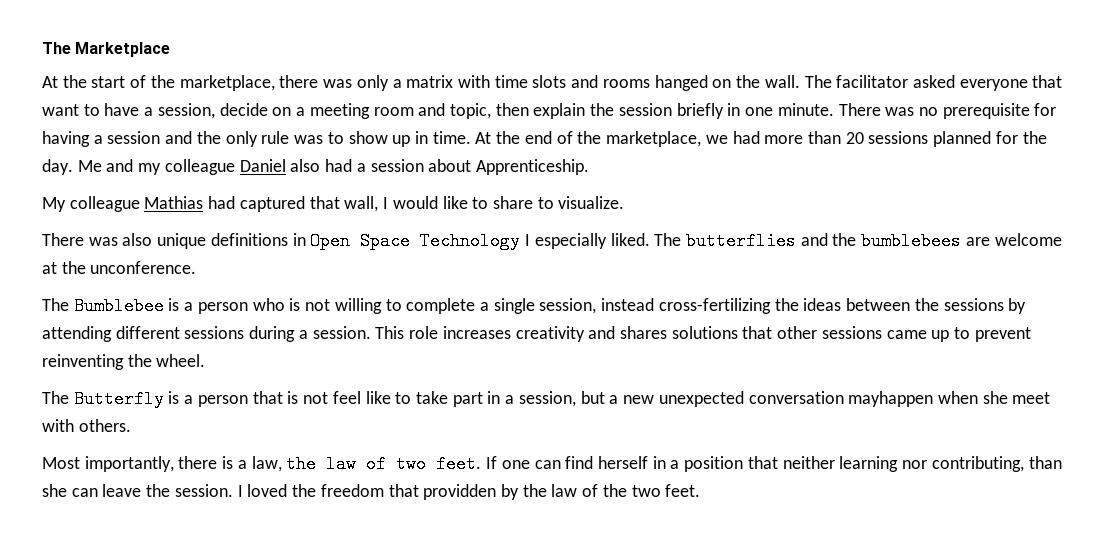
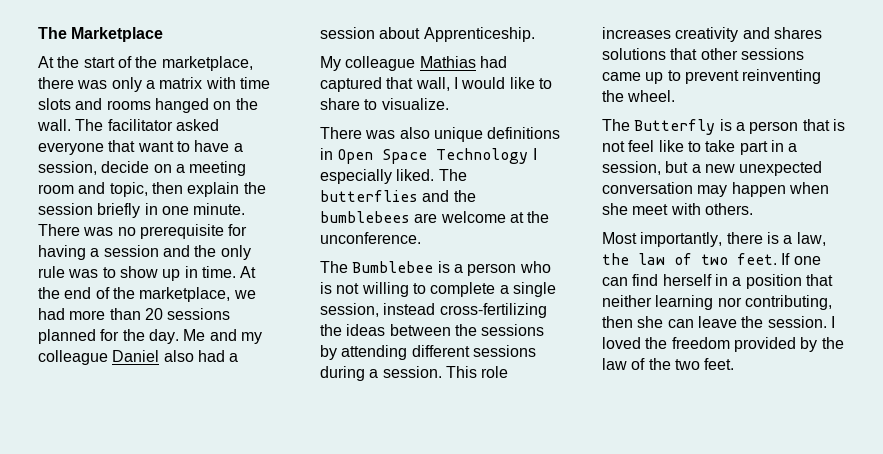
[848,391,934,407] mayhappen -> [697,182,786,197] may happen
[1028,456,1062,469] than -> [602,316,633,328] then
[388,484,497,500] that providden -> [733,337,796,352] provided

